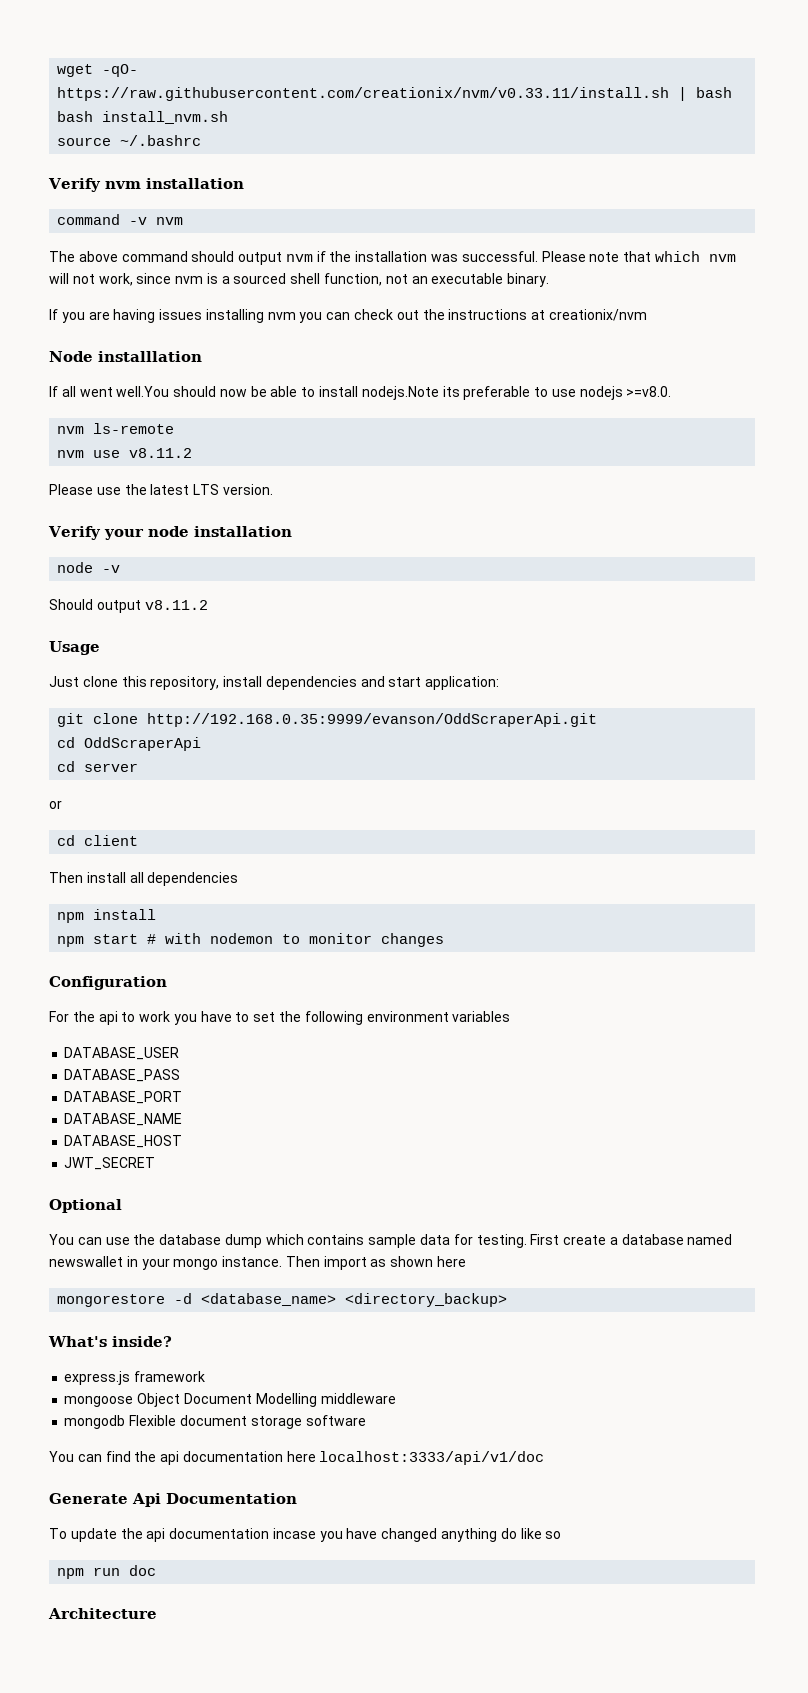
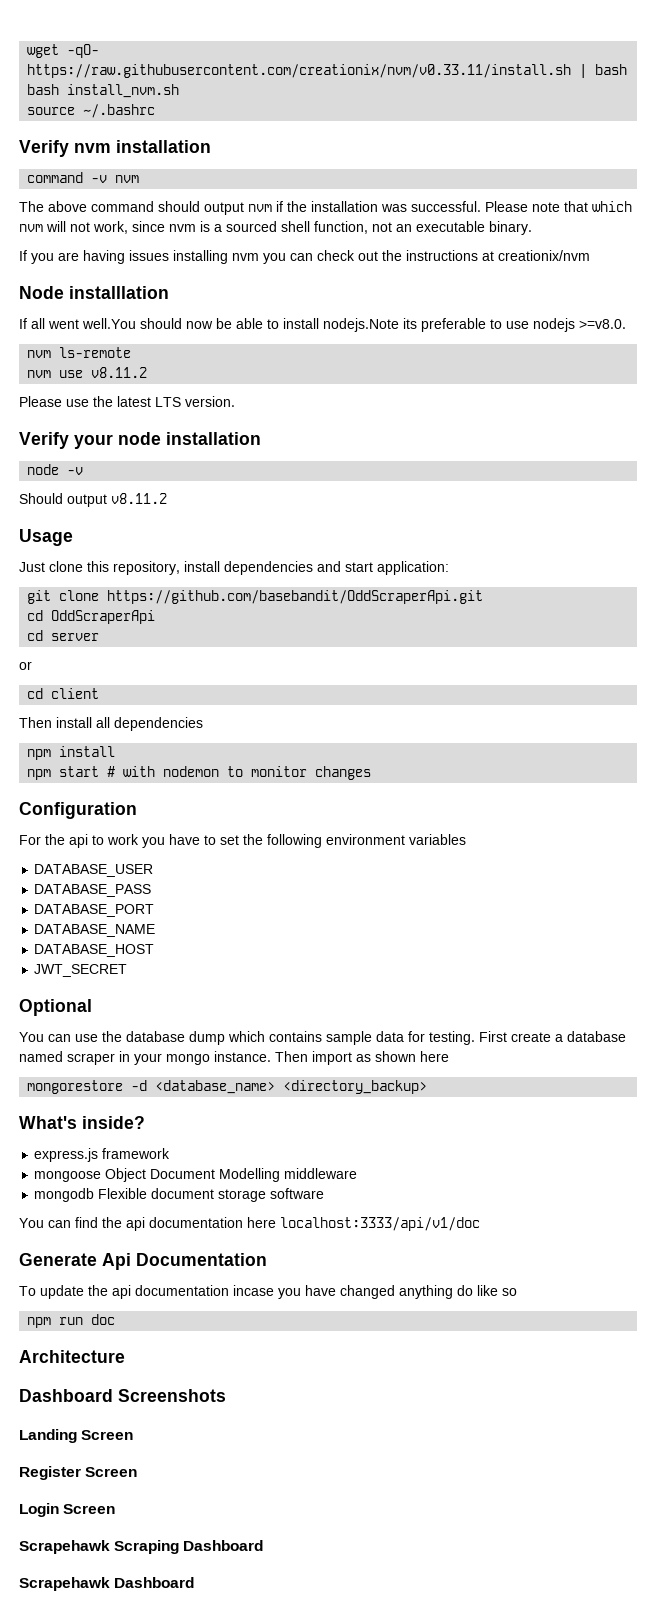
[147,713,598,727] http://192.168.0.35:9999/evanson/OddScraperApi.git -> [107,590,484,604] https://github.com/basebandit/OddScraperApi.git
[49,1256,123,1267] newswallet -> [67,1053,115,1065] scraper
(157, 1613) none -> [19,1389,226,1402] [19,1429,134,1443] [19,1466,138,1480] [19,1503,116,1517] [19,1540,264,1554] [19,1577,195,1591] // Dashboard Screenshots // Landing Screen // Register Screen // Login Screen // Scrapehawk Scraping Dashboard // Scrapehawk Dashboard

